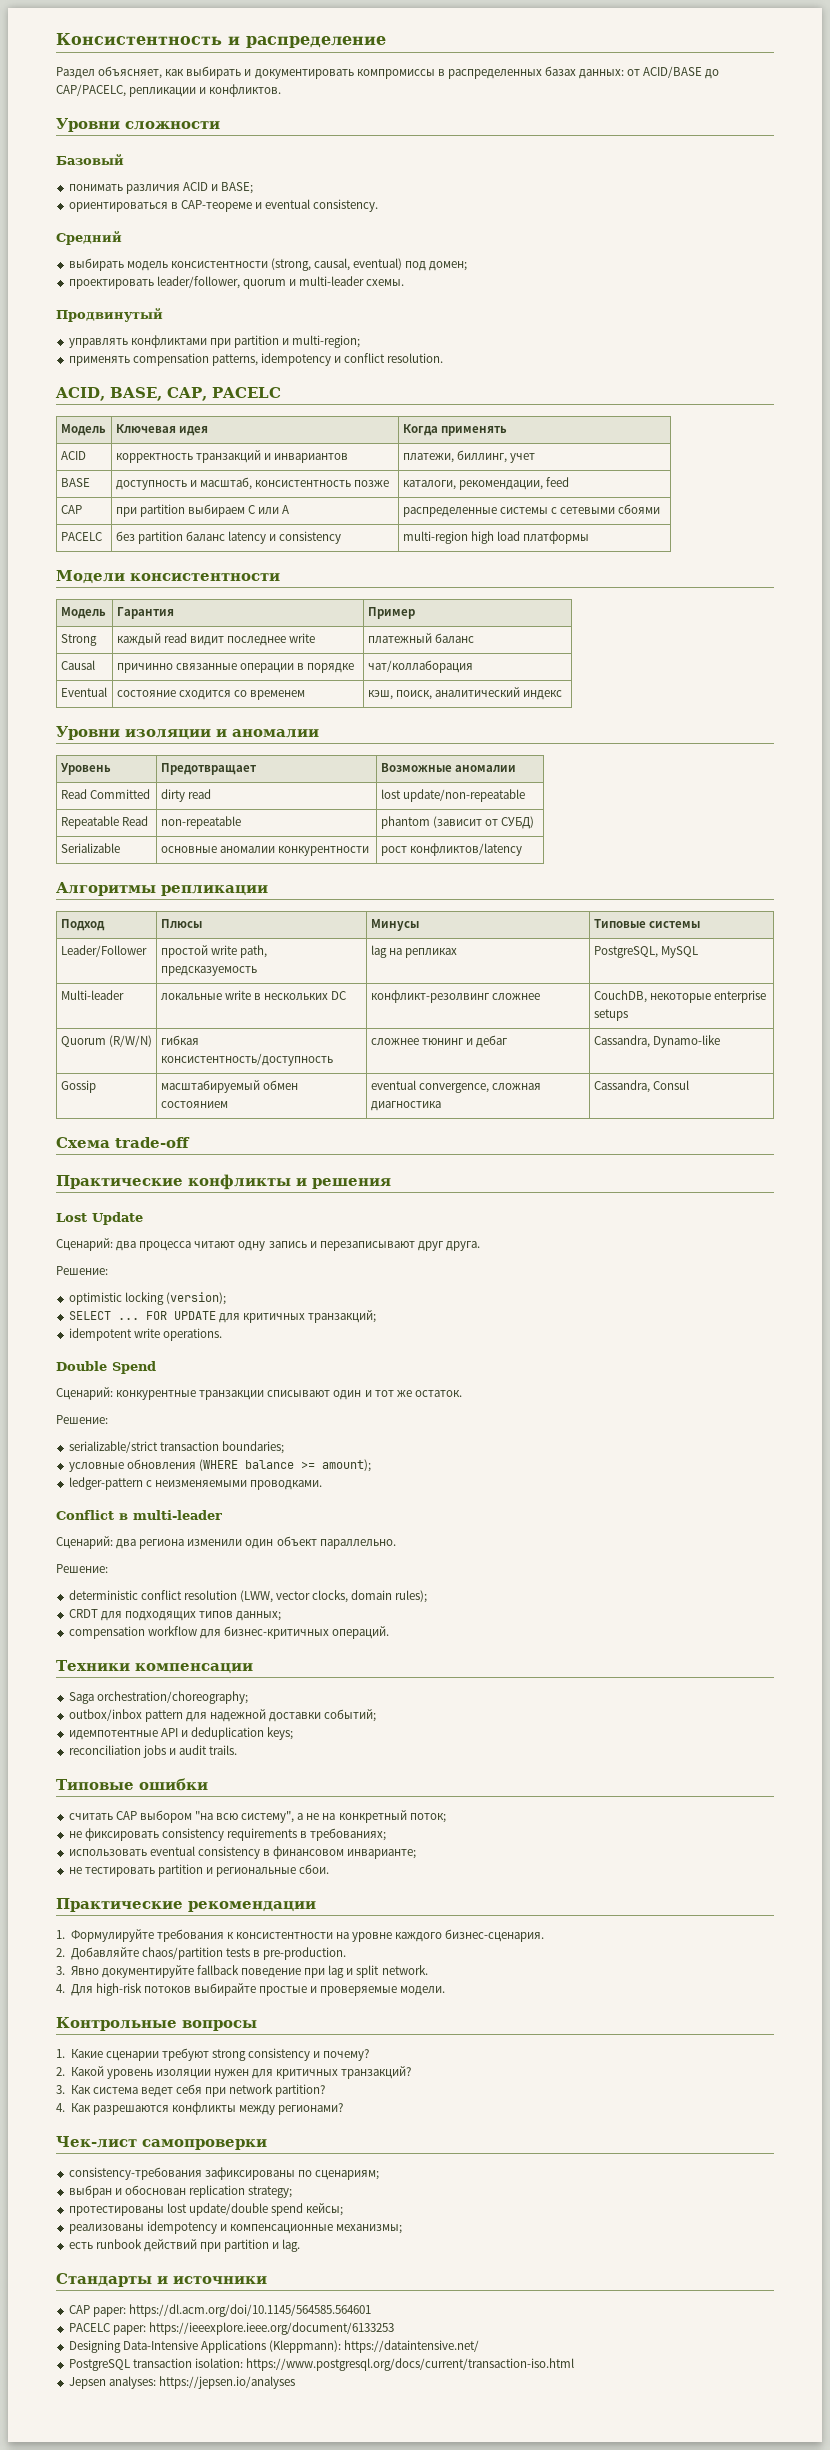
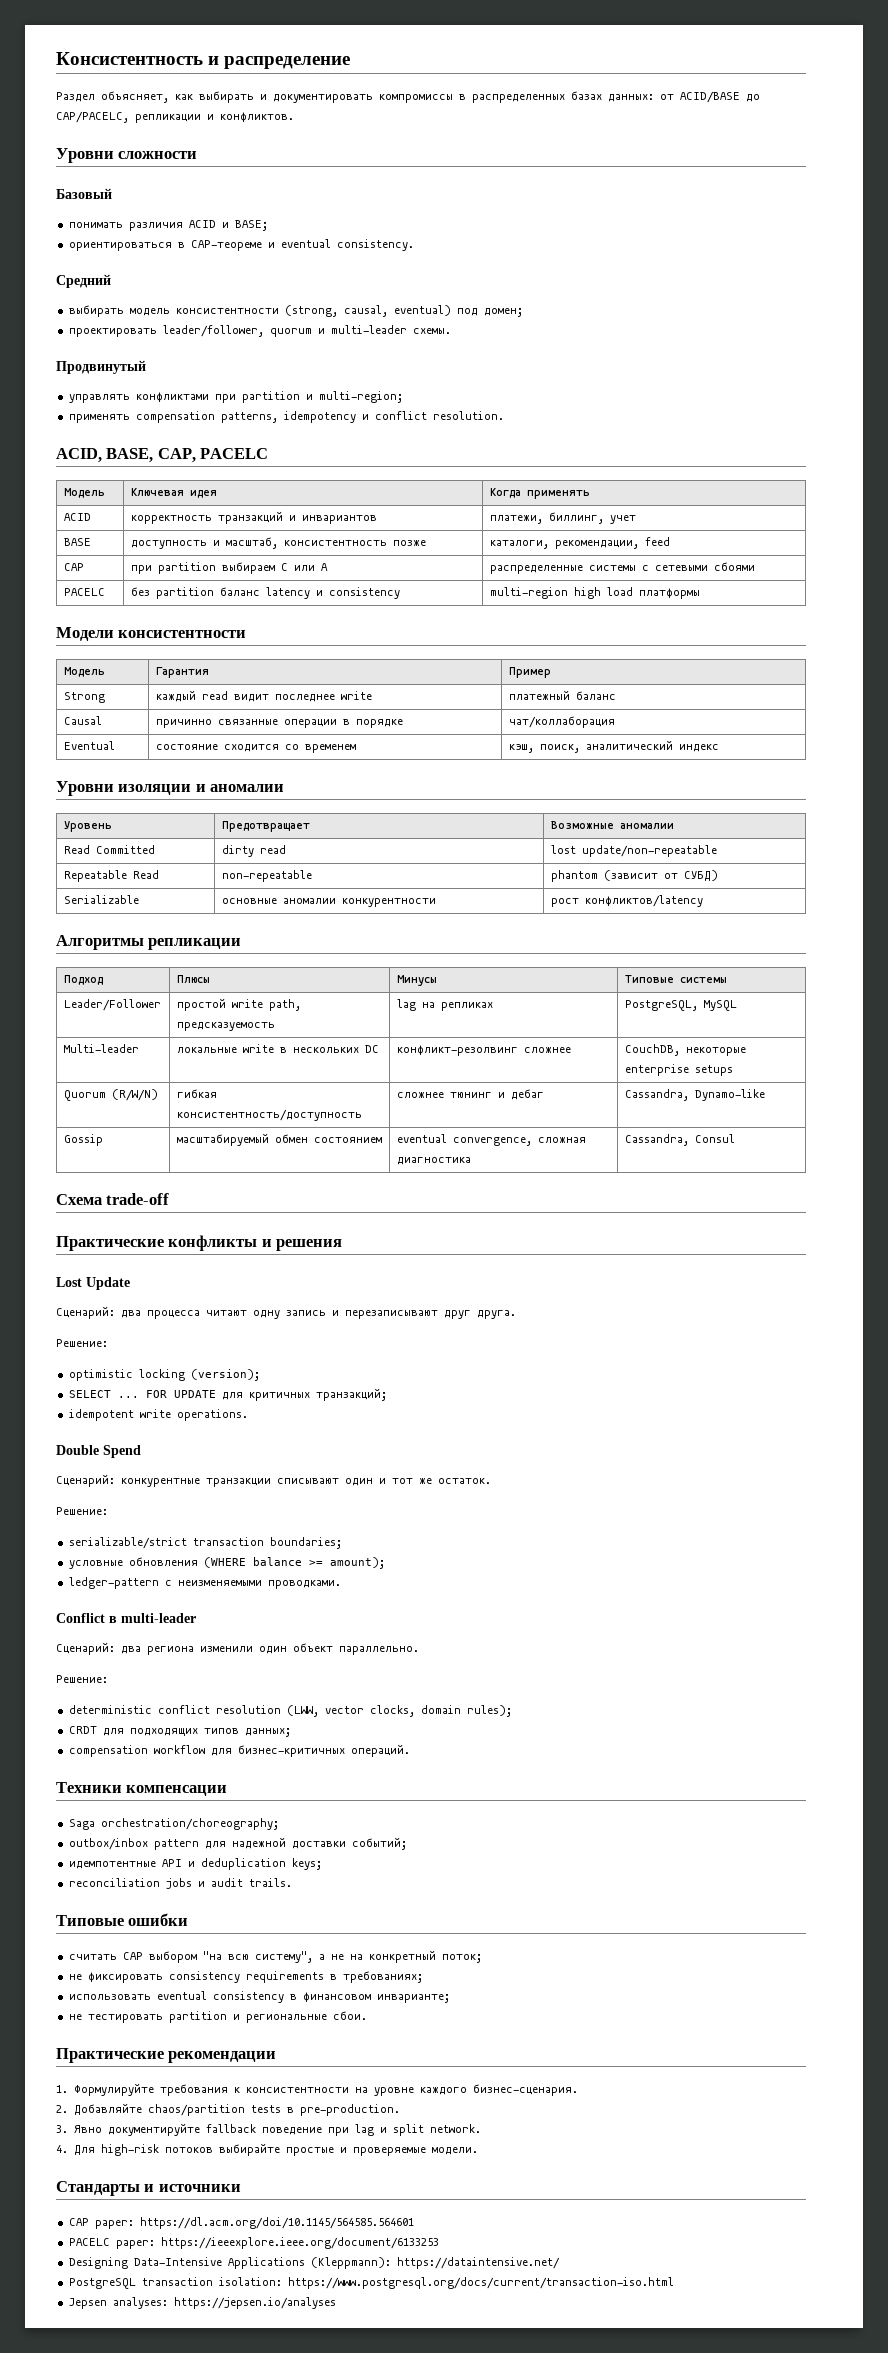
[56,2017,257,2031] [56,2048,370,2061] [56,2066,412,2079] [56,2084,326,2097] [56,2102,344,2115] [56,2136,267,2150] [68,2167,379,2180] [68,2185,293,2198] [68,2203,344,2216] [68,2221,403,2234] [68,2239,301,2252] // Контрольные вопросы // 1. Какие сценарии требуют strong consistency и почему? // 2. Какой уровень изоляции нужен для критичных транзакций? // 3. Как система ведет себя при network partition? // 4. Как разрешаются конфликты между регионами? // Чек-лист самопроверки // consistency-требования зафиксированы по сценариям; // выбран и обоснован replication strategy; // протестированы lost update/double spend кейсы; // реализованы idempotency и компенсационные механизмы; // есть runbook действий при partition и lag. -> (478, 2151) none

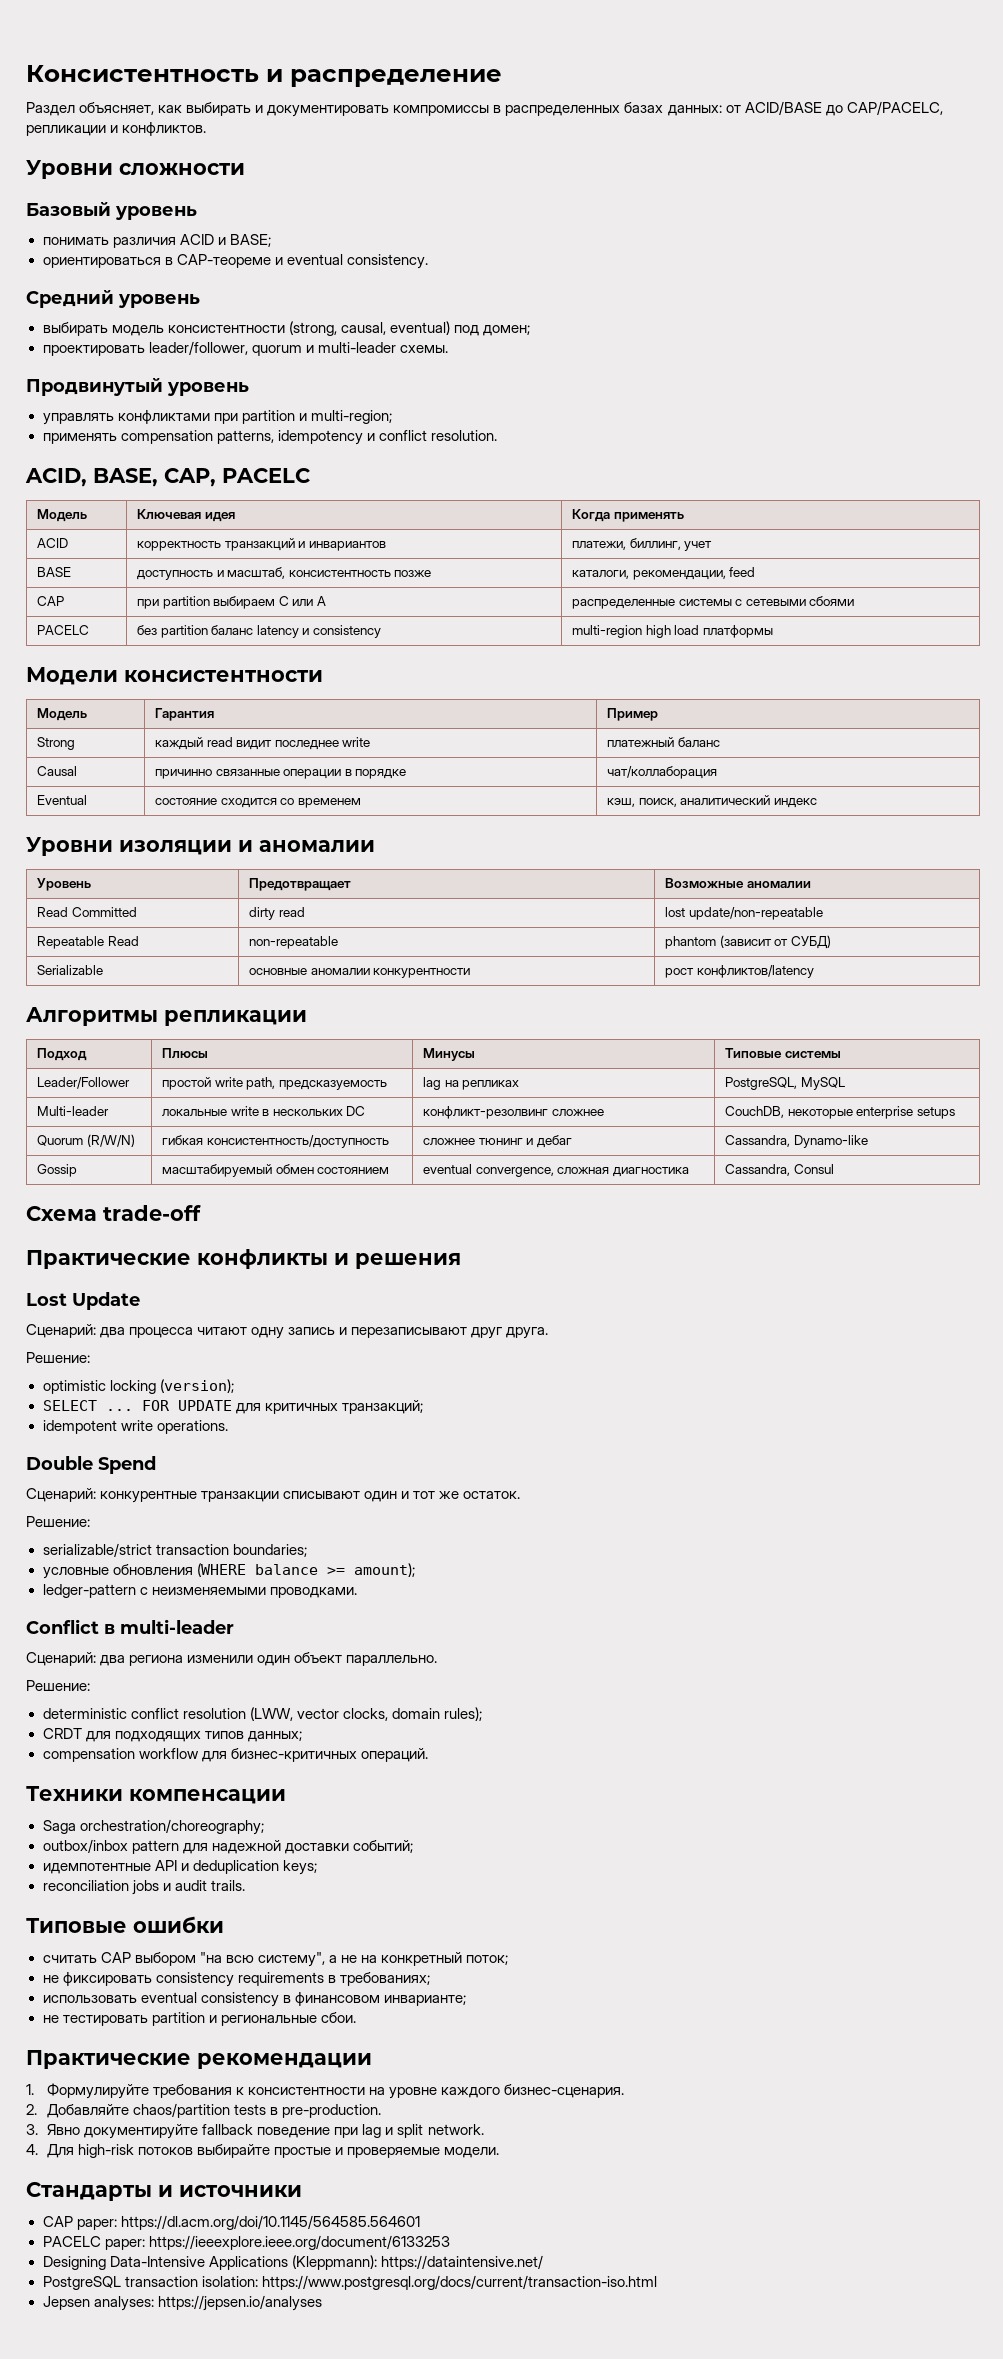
(112, 193) none -> [115,206,197,220] уровень
(111, 281) none -> [118,294,200,308] уровень
(146, 367) none -> [167,382,249,396] уровень

